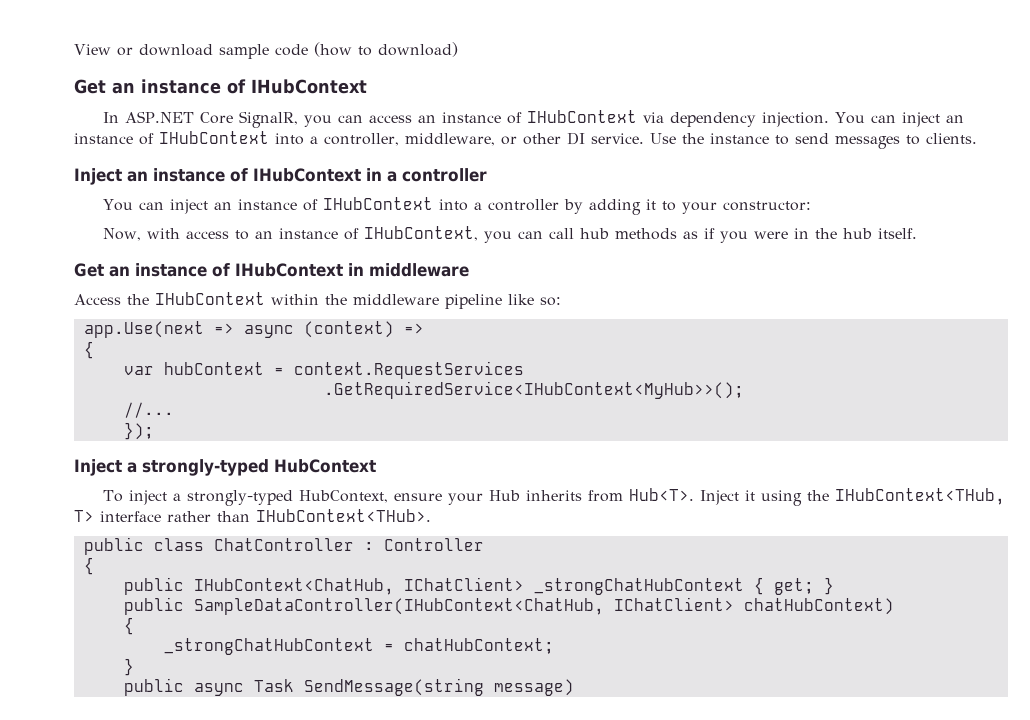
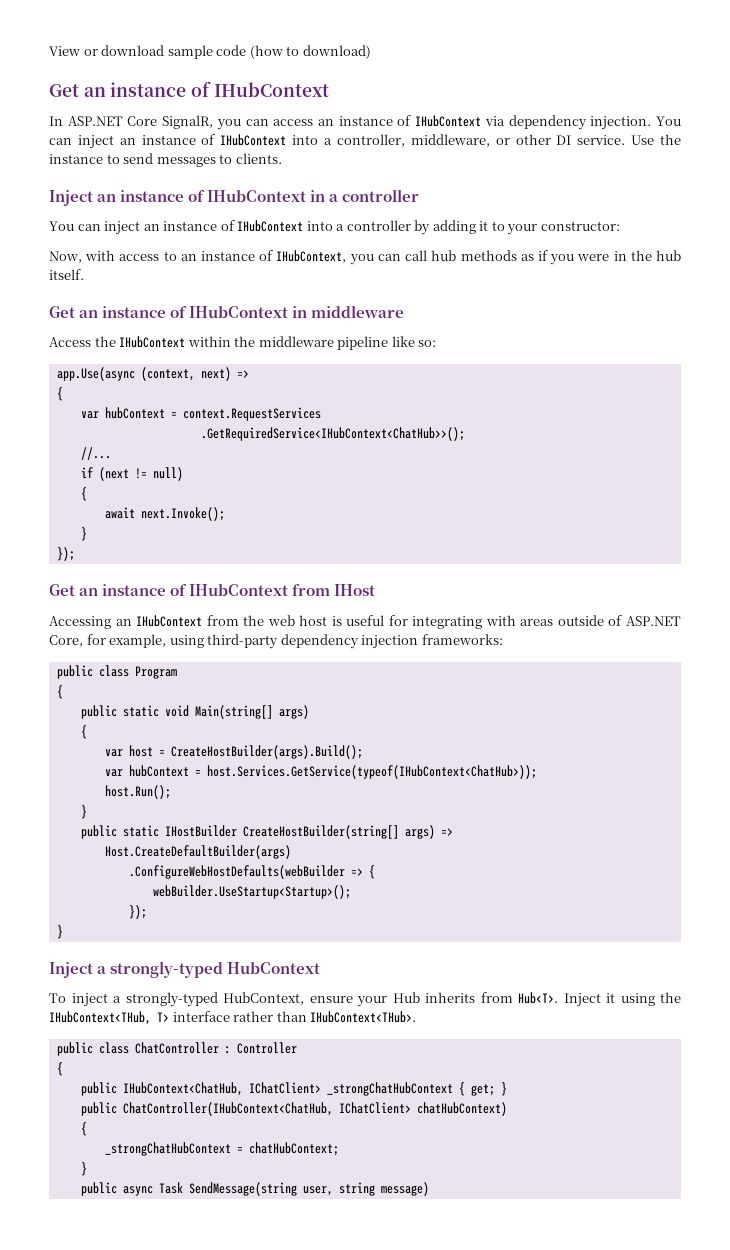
[83,321,394,338] app.Use(next => async (context) -> [56,367,231,381] app.Use(async (context, next)
[323,381,744,399] .GetRequiredService<IHubContext<MyHub>>(); -> [200,427,465,441] .GetRequiredService<IHubContext<ChatHub>>();
[123,422,154,440] }); -> [80,467,183,481] [80,487,87,501] [104,507,225,521] [80,527,87,541] [56,547,75,561] [49,584,376,596] [49,615,682,629] [49,634,503,649] [56,665,177,679] [56,685,63,699] [80,705,309,719] [80,725,87,739] [104,745,363,759] [104,765,537,779] [104,785,171,799] [80,805,87,819] [80,825,453,839] [104,845,291,859] [128,865,375,879] [152,885,351,899] [128,905,147,919] [56,925,63,939] if (next != null) // { // await next.Invoke(); // } // }); // Get an instance of IHubContext from IHost // Accessing an IHubContext from the web host is useful for integrating with areas outside of ASP.NET Core, for example, using third-party dependency injection frameworks: // public class Program // { // public static void Main(string[] args) // { // var host = CreateHostBuilder(args).Build(); // var hubContext = host.Services.GetService(typeof(IHubContext<ChatHub>)); // host.Run(); // } // public static IHostBuilder CreateHostBuilder(string[] args) => // Host.CreateDefaultBuilder(args) // .ConfigureWebHostDefaults(webBuilder => { // webBuilder.UseStartup<Startup>(); // }); // }
[193,598,604,615] SampleDataController(IHubContext<ChatHub, -> [122,1102,333,1116] ChatController(IHubContext<ChatHub,
(484, 687) none -> [302,1182,375,1196] user, string

